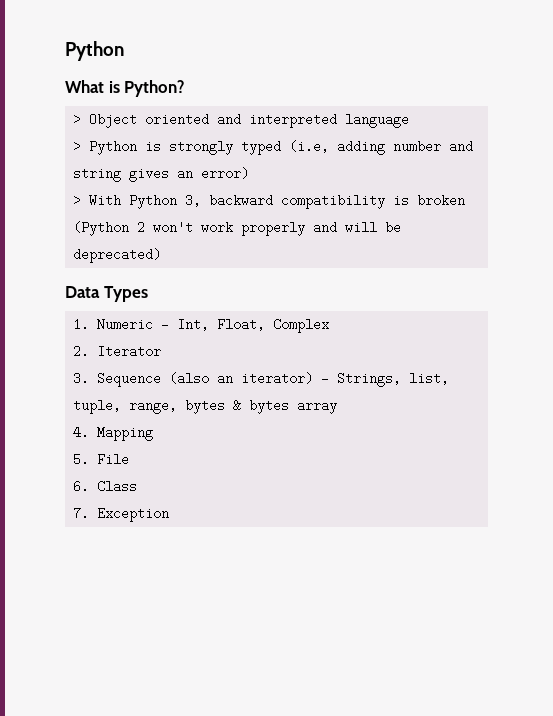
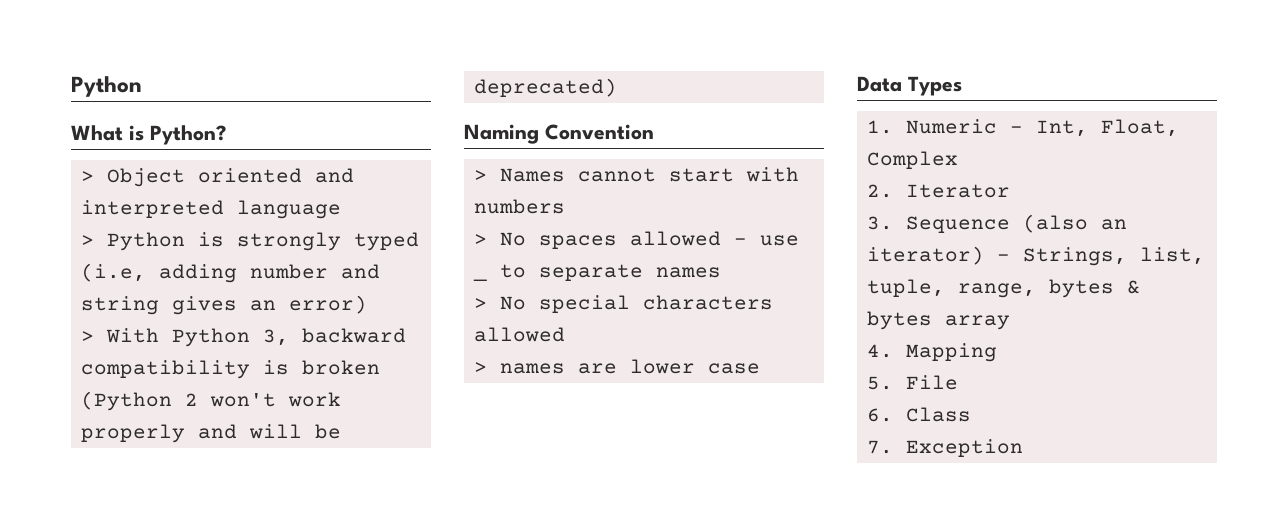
(162, 255) none -> [464,124,654,144] [473,167,799,182] [473,199,565,214] [473,231,799,249] [472,264,721,281] [473,295,773,313] [473,327,565,342] [473,359,760,374] // Naming Convention // > Names cannot start with numbers // > No spaces allowed - use _ to separate names // > No special characters allowed // > names are lower case

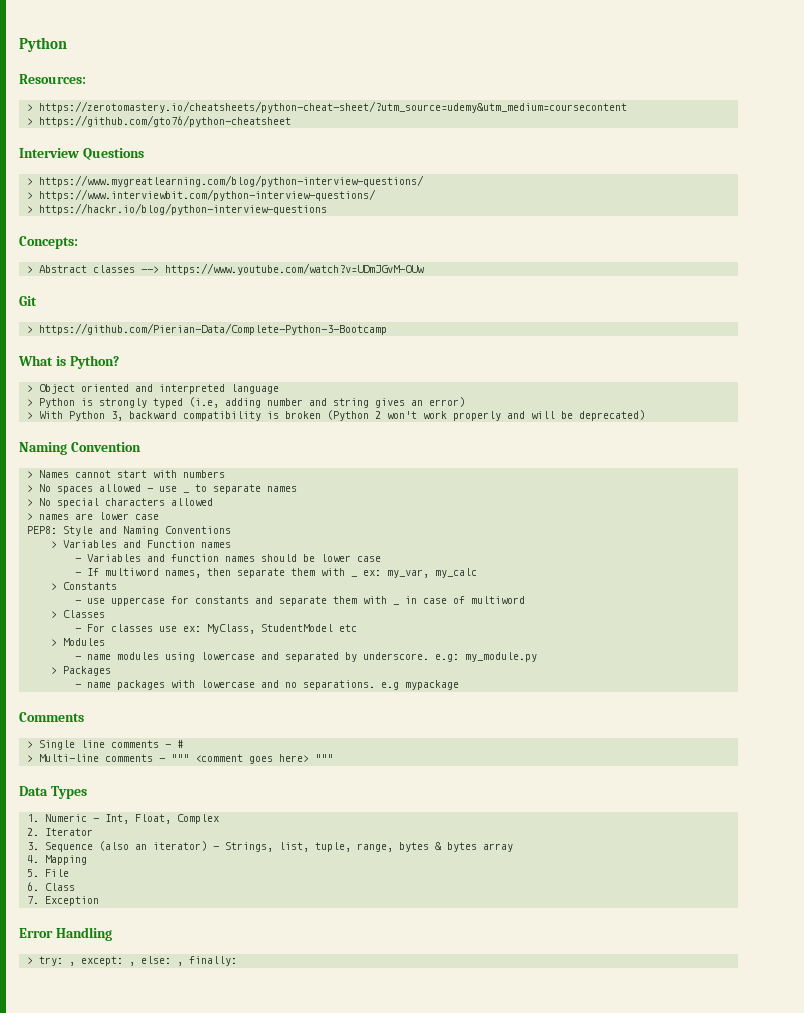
[71,76,142,97] Python -> [19,37,67,52] [19,74,86,84] [26,101,627,113] [26,115,291,127] [19,148,144,160] [26,175,424,187] [26,189,376,201] [26,203,327,215] [19,236,78,249] [26,263,424,275] [19,296,37,306] [26,323,387,335] Python // Resources: // > https://zerotomastery.io/cheatsheets/python-cheat-sheet/?utm_source=udemy&utm_medium=coursecontent // > https://github.com/gto76/python-cheatsheet // Interview Questions // > https://www.mygreatlearning.com/blog/python-interview-questions/ // > https://www.interviewbit.com/python-interview-questions/ // > https://hackr.io/blog/python-interview-questions // Concepts: // > Abstract classes --> https://www.youtube.com/watch?v=UDmJGvM-OUw // Git // > https://github.com/Pierian-Data/Complete-Python-3-Bootcamp
(760, 368) none -> [26,526,231,536] [50,540,231,548] [74,554,381,562] [74,568,345,578] [350,576,357,577] [362,568,477,578] [50,582,117,590] [74,596,387,606] [392,604,399,605] [404,596,525,604] [50,610,105,618] [74,624,357,634] [50,638,105,646] [74,652,537,662] [50,666,111,676] [74,680,459,690] [19,712,84,722] [26,740,183,750] [26,754,333,764] // PEP8: Style and Naming Conventions // > Variables and Function names // - Variables and function names should be lower case // - If multiword names, then separate them with _ ex: my_var, my_calc // > Constants // - use uppercase for constants and separate them with _ in case of multiword // > Classes // - For classes use ex: MyClass, StudentModel etc // > Modules // - name modules using lowercase and separated by underscore. e.g: my_module.py // > Packages // - name packages with lowercase and no separations. e.g mypackage // Comments // > Single line comments - # // > Multi-line comments - """ <comment goes here> """
(1023, 448) none -> [19,927,112,941] [26,956,237,966] // Error Handling // > try: , except: , else: , finally:

